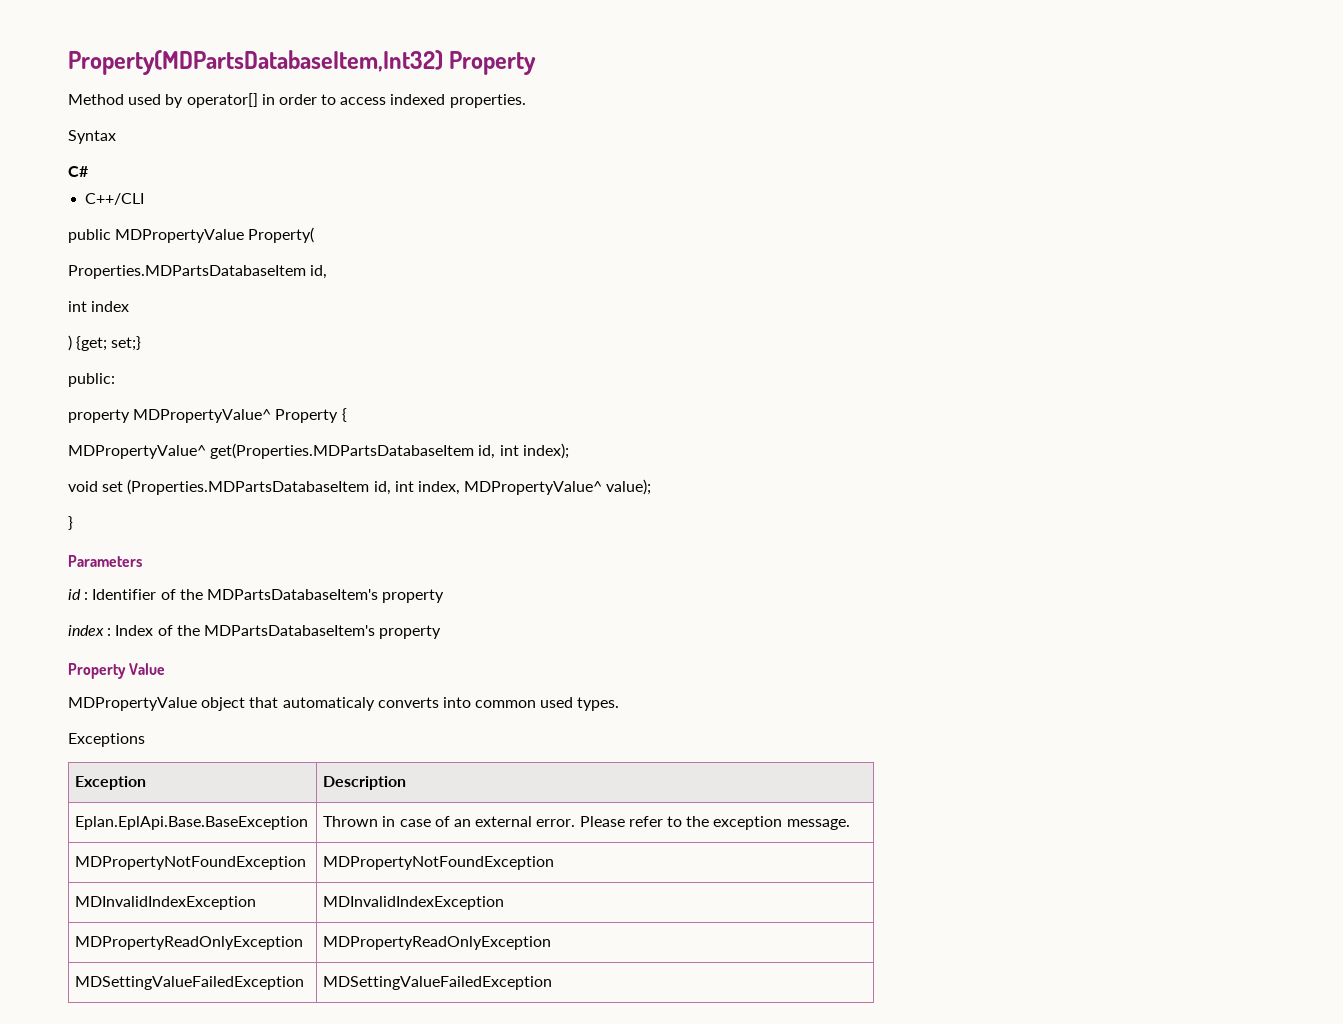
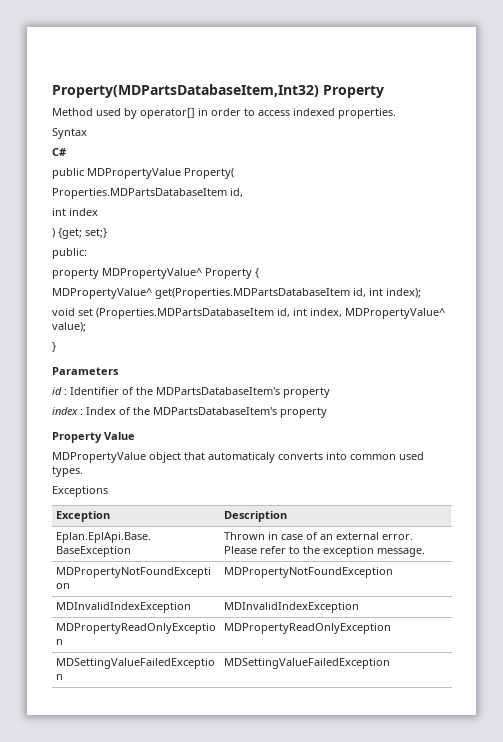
[85,193,145,205] // C++/CLI -> (66, 152) none

